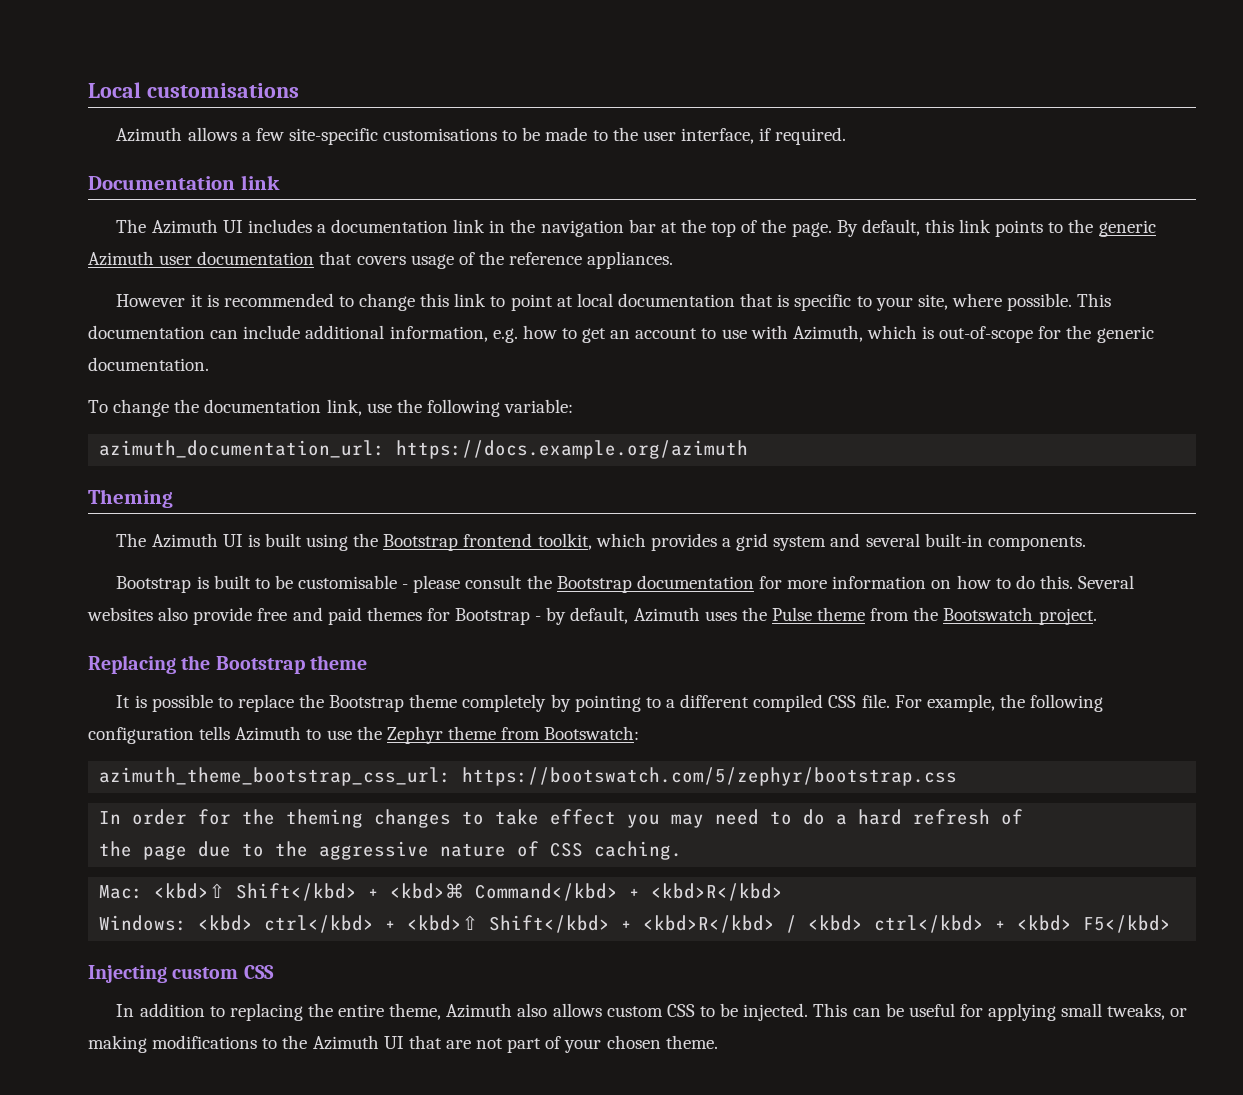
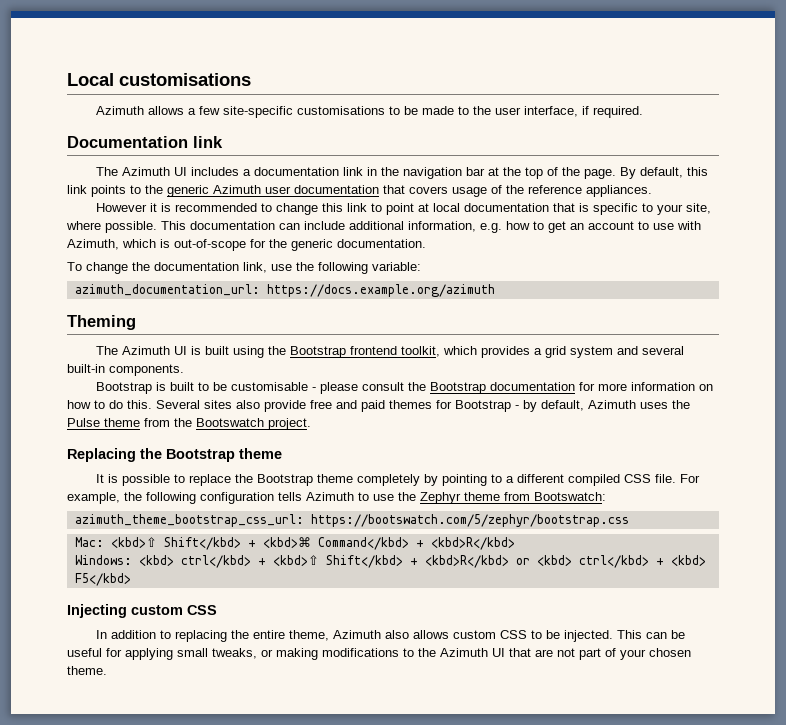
[87,607,153,621] websites -> [204,400,232,409] sites
[99,809,1024,828] [99,841,683,860] // In order for the theming changes to take effect you may need to do a hard refresh of // the page due to the aggressive nature of CSS caching. -> (629, 520) none
[786,915,798,933] / -> [515,558,530,565] or

